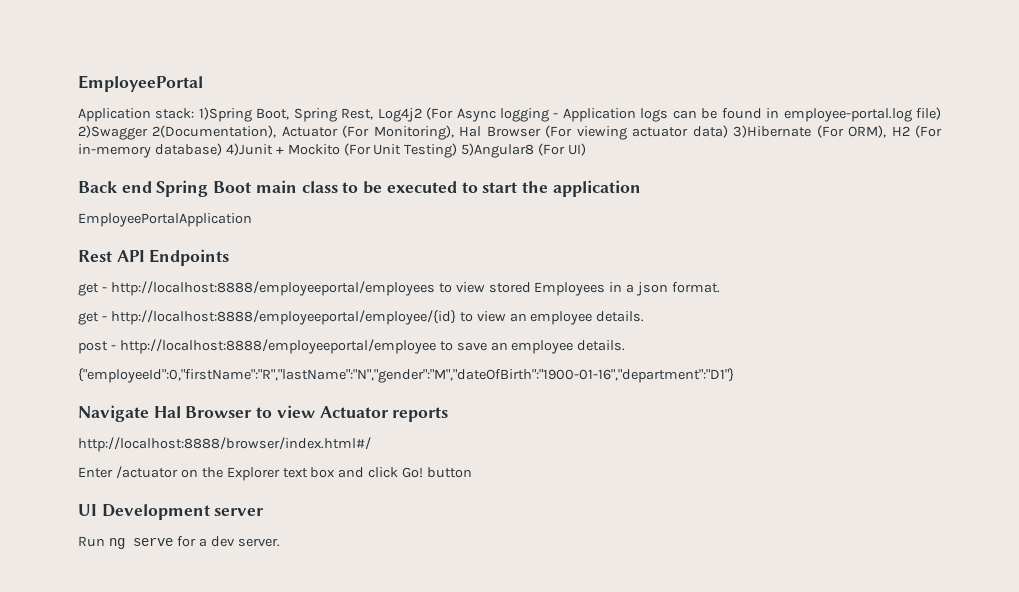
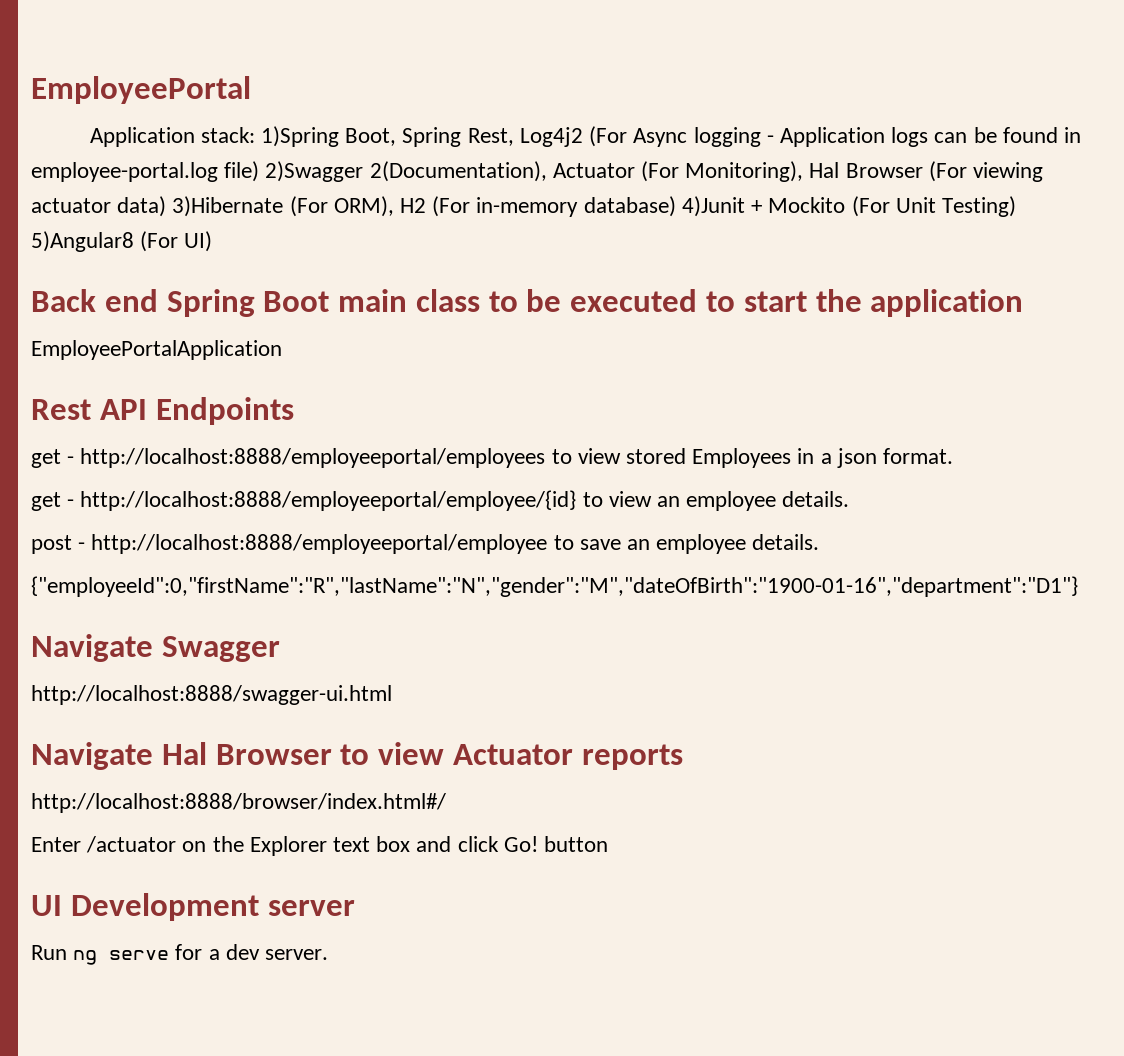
(734, 375) none -> [31,634,280,662] [31,685,392,705] // Navigate Swagger // http://localhost:8888/swagger-ui.html

